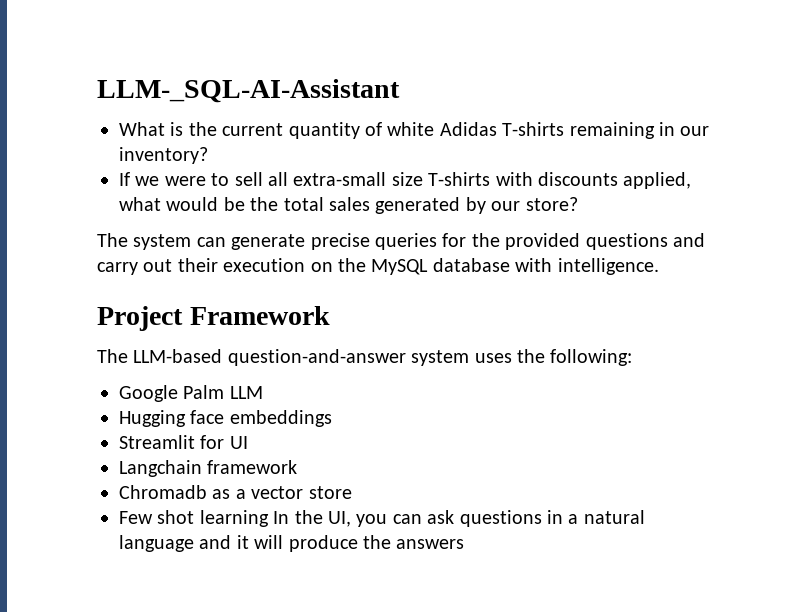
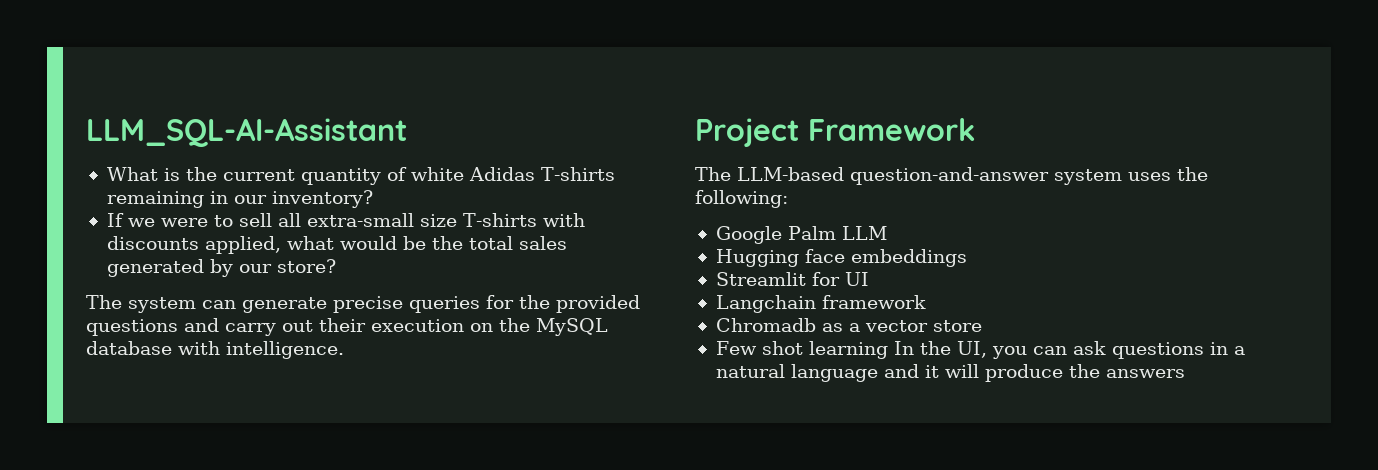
[97,79,400,103] LLM-_SQL-AI-Assistant -> [86,118,407,147] LLM_SQL-AI-Assistant

